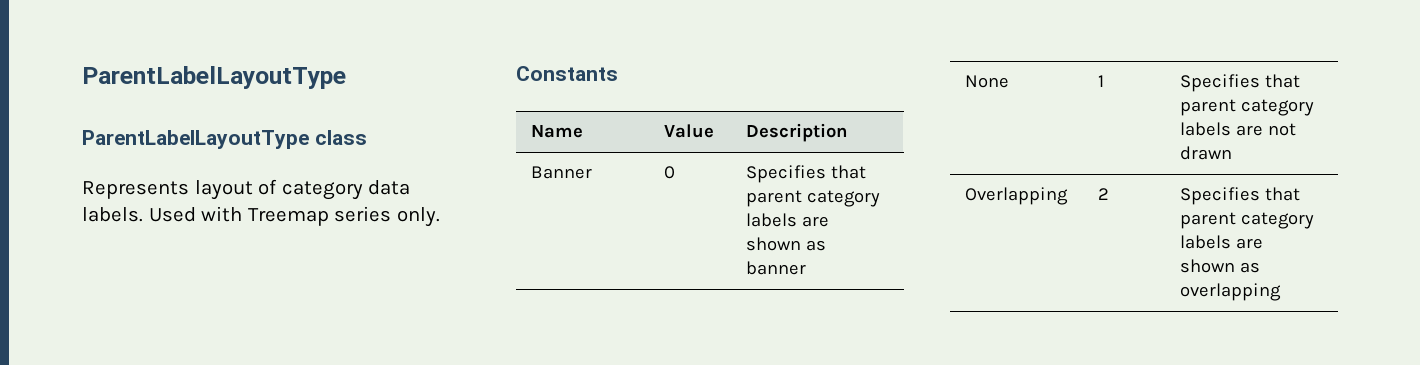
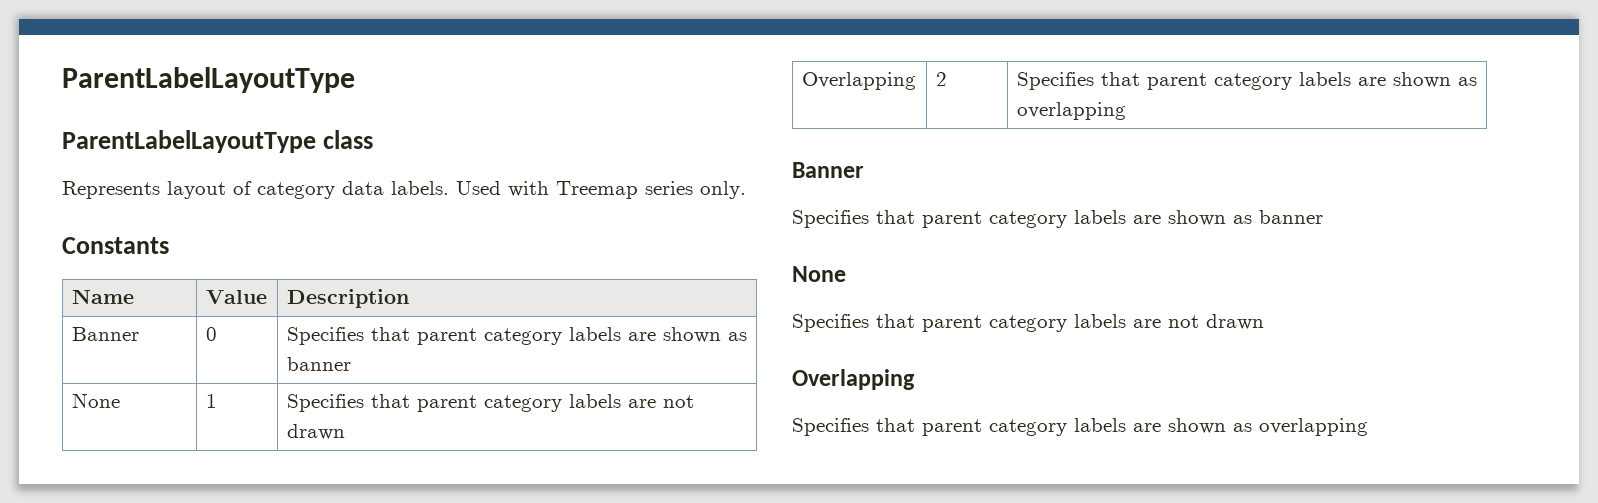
(1282, 292) none -> [792,162,864,178] [792,210,1323,228] [792,266,846,282] [792,314,1264,332] [792,369,915,390] [792,418,1368,436] // Banner // Specifies that parent category labels are shown as banner // None // Specifies that parent category labels are not drawn // Overlapping // Specifies that parent category labels are shown as overlapping

